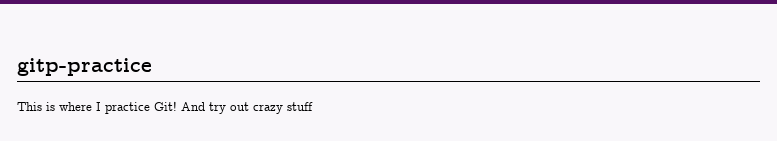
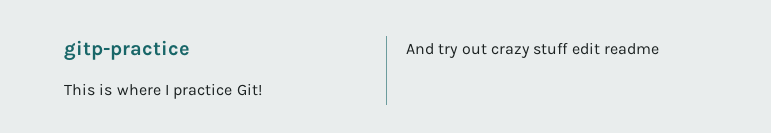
(177, 106) none -> (262, 89) //
(313, 106) none -> [571,42,659,55] edit readme

